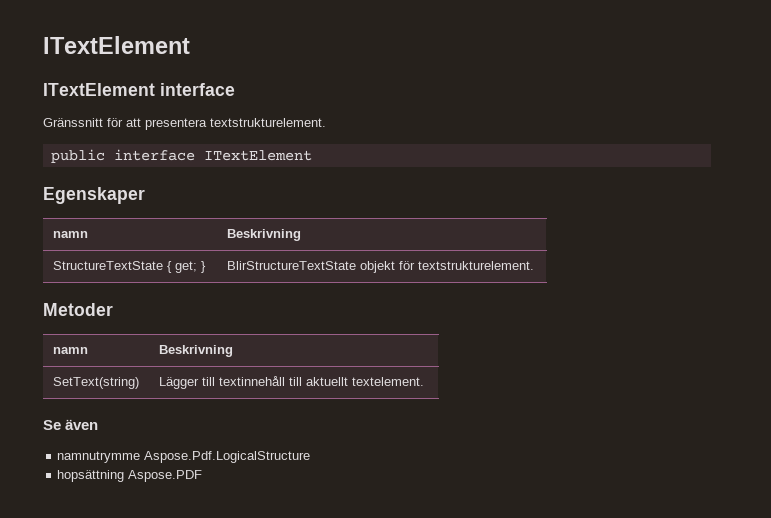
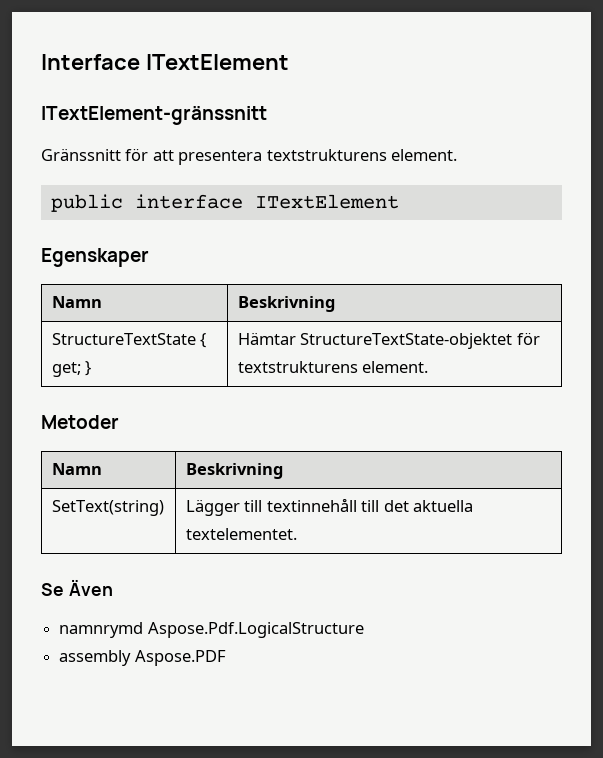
[43,36,190,54] [43,83,235,96] ITextElement // ITextElement interface -> [41,54,289,70] [41,106,267,125] Interface ITextElement // ITextElement-gränssnitt
[210,118,326,127] textstrukturelement. -> [266,149,458,161] textstrukturens element.
[52,231,88,238] namn -> [51,296,102,308] Namn
[226,261,534,273] BlirStructureTextState objekt för textstrukturelement. -> [237,332,540,349] [237,361,429,373] Hämtar StructureTextState-objektet för textstrukturens element.
[52,347,88,354] namn -> [51,463,102,475] Namn
[305,377,424,386] aktuellt textelement. -> [383,500,474,512] [185,528,297,540] det aktuella textelementet.
[65,419,99,430] [57,451,141,463] även // namnutrymme -> [68,579,113,596] [59,622,144,638] Även // namnrymd
[57,470,125,482] hopsättning -> [59,650,132,666] assembly

